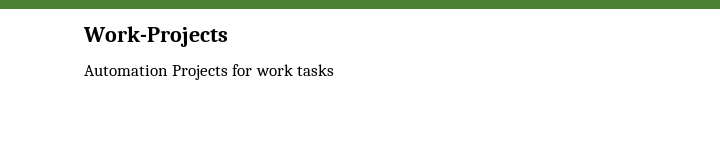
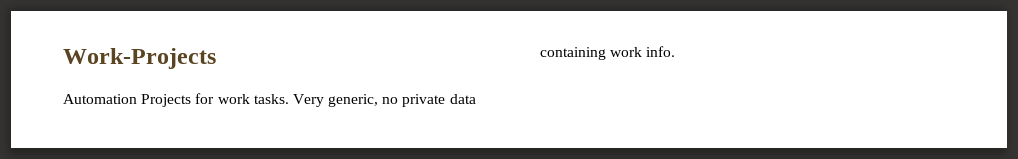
[297,64,335,76] tasks -> [253,94,476,107] [540,46,676,60] tasks. Very generic, no private data containing work info.

